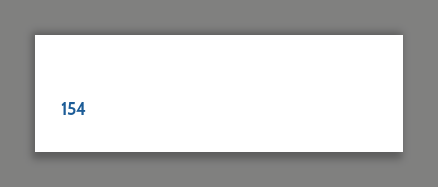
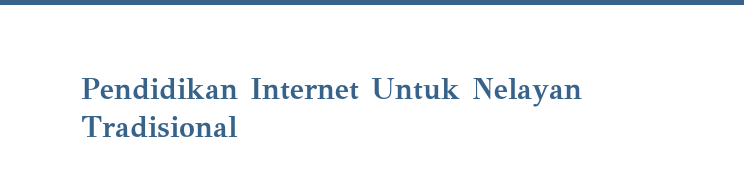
[61,102,86,115] 154 -> [81,78,582,107] [81,116,238,138] Pendidikan Internet Untuk Nelayan Tradisional

